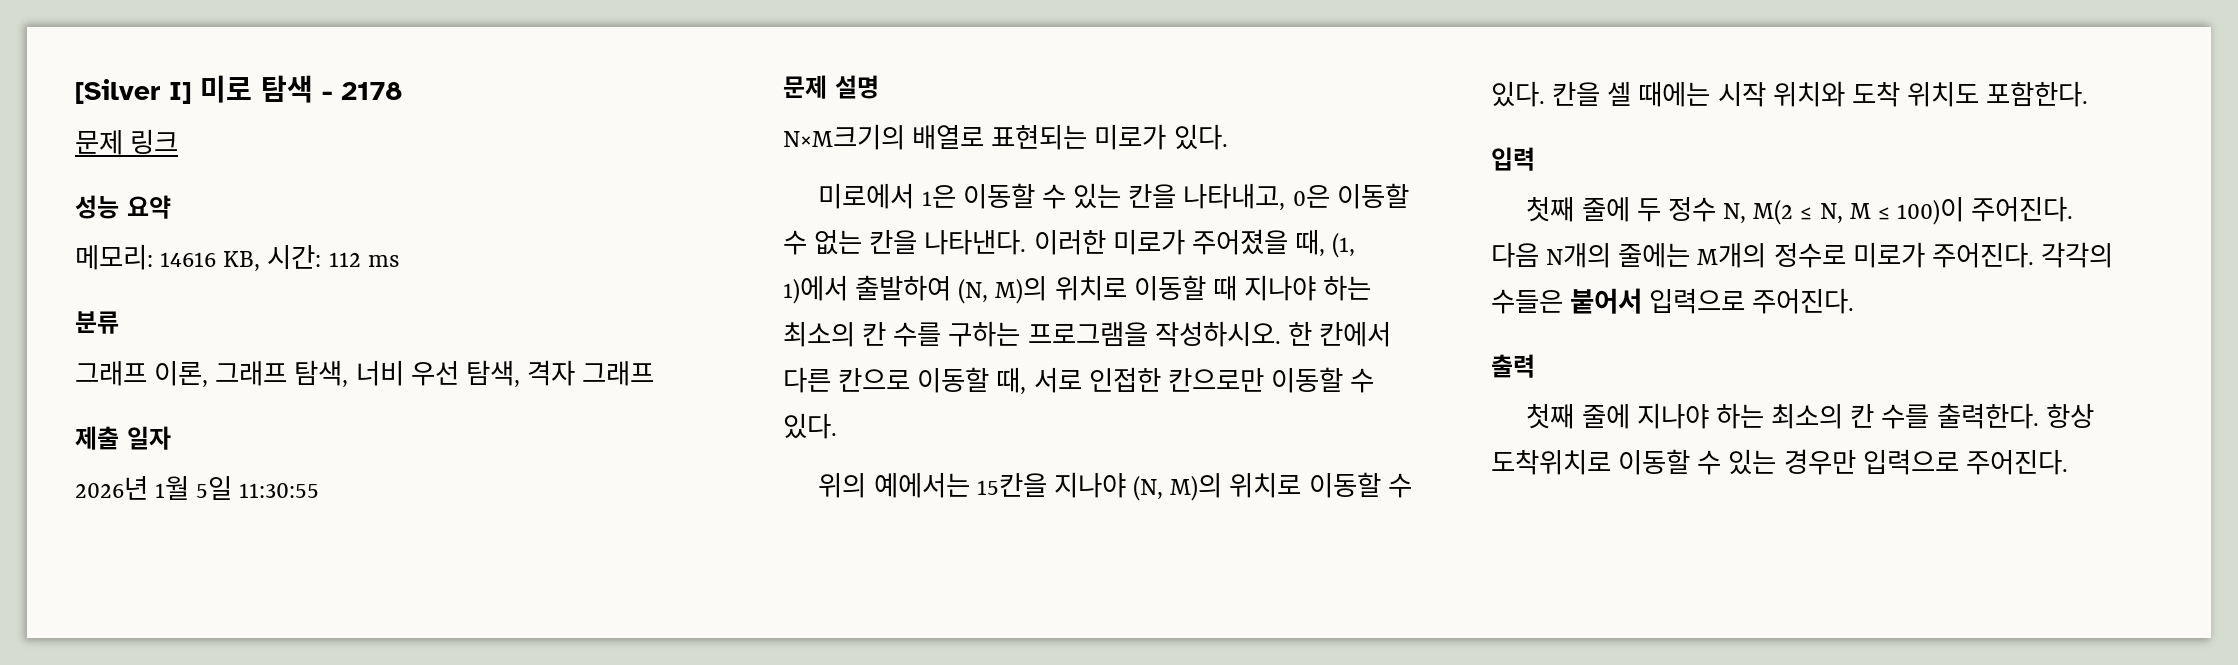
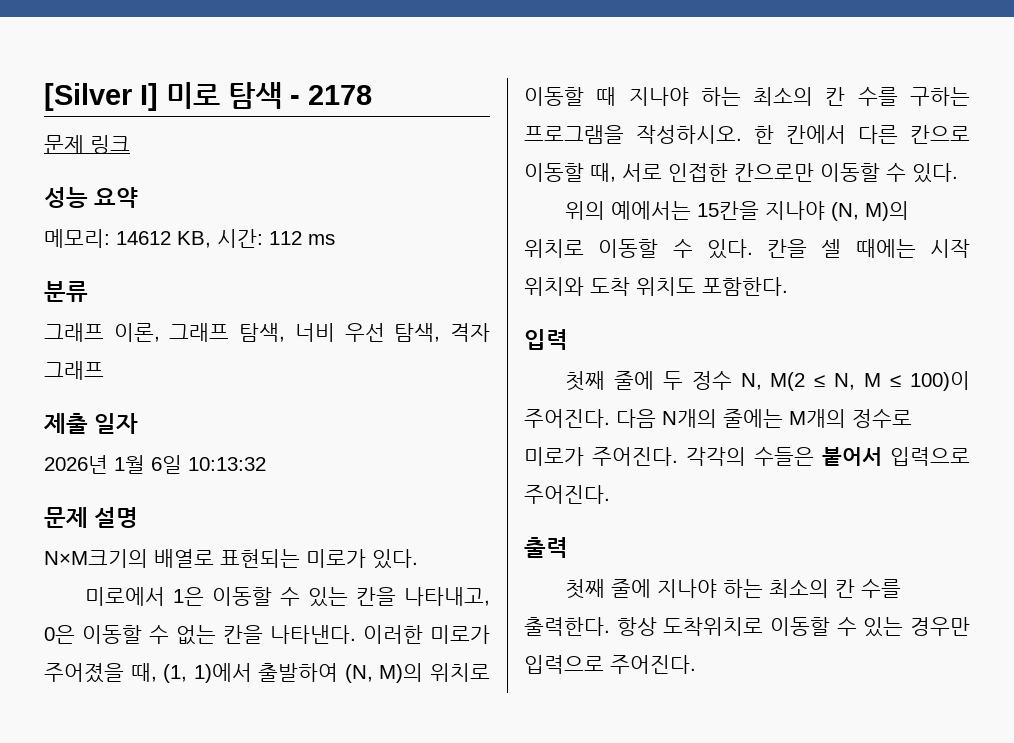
[160,252,217,267] 14616 -> [116,231,171,245] 14612
[196,476,320,500] 5일 11:30:55 -> [151,455,266,474] 6일 10:13:32

